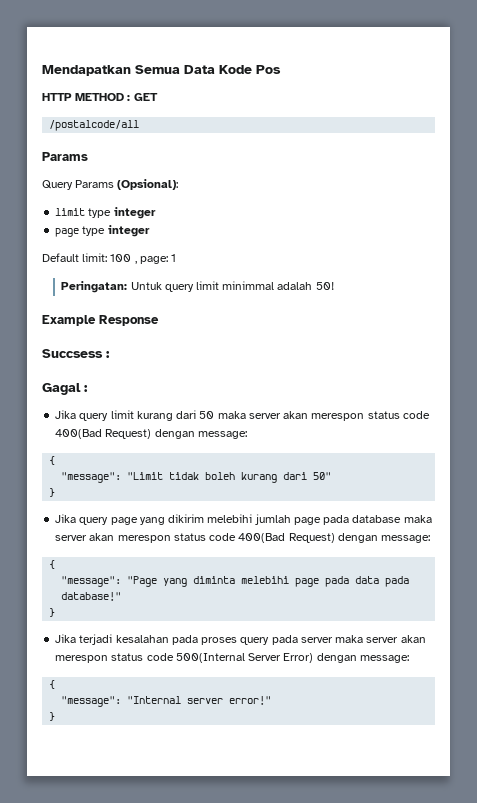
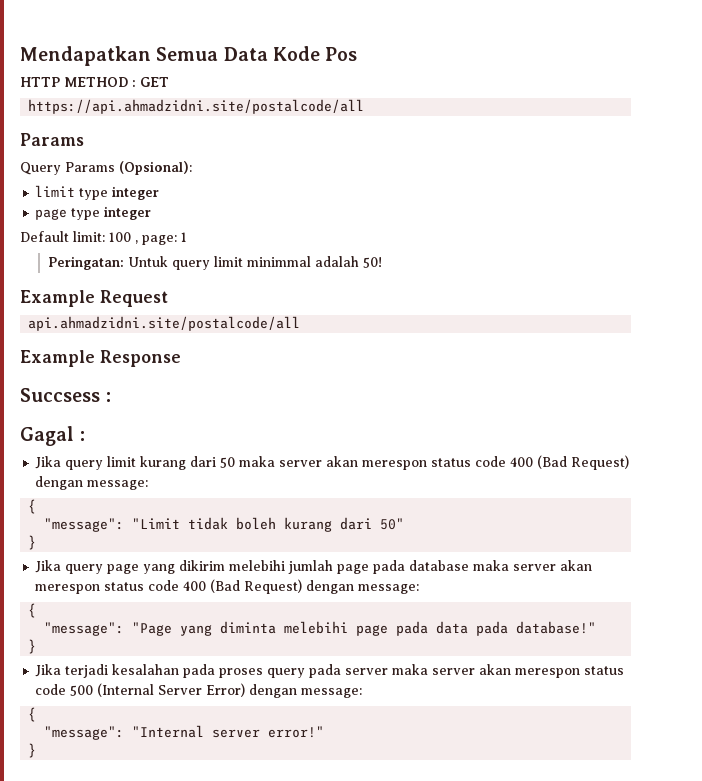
[49,120,140,131] /postalcode/all -> [28,99,365,114] https://api.ahmadzidni.site/postalcode/all
(334, 286) none -> [20,290,168,307] [28,316,301,331] // Example Request // api.ahmadzidni.site/postalcode/all
[55,429,103,439] 400(Bad -> [510,455,568,469] 400 (Bad
[238,533,286,543] 400(Bad -> [183,579,241,593] 400 (Bad
[175,653,245,663] 500(Internal -> [70,683,155,697] 500 (Internal

